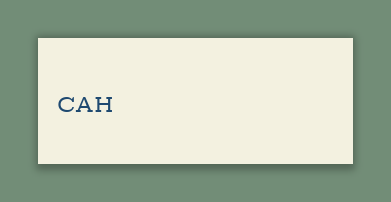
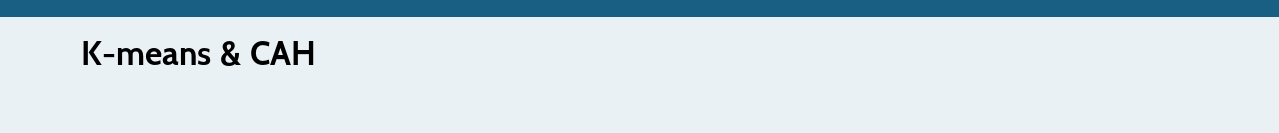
(57, 104) none -> [81,41,242,66] K-means &

